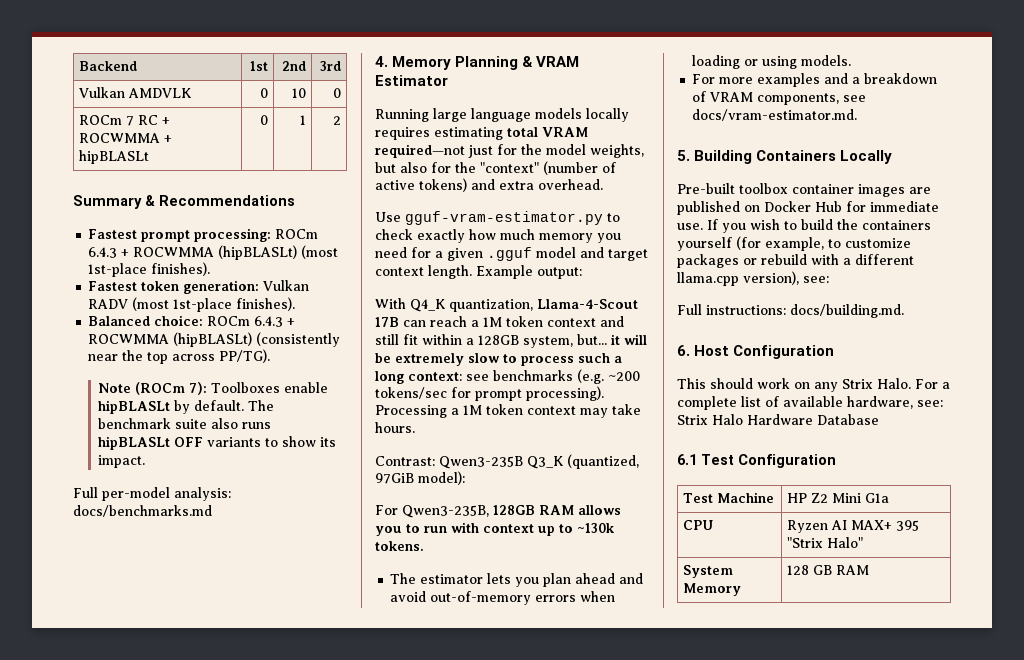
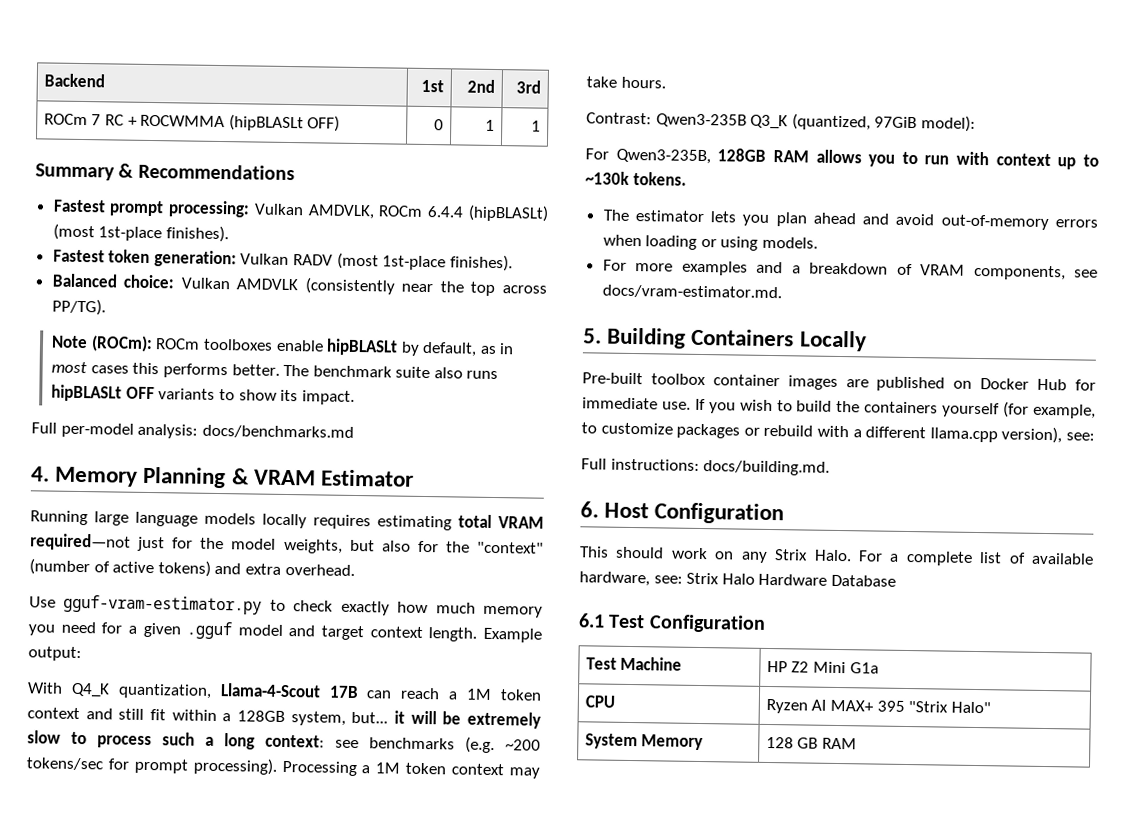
[79,87,193,98] [259,88,268,98] [291,88,306,98] [332,88,341,98] // Vulkan AMDVLK | 0 | 10 | 0 -> (542, 87) none
[164,135,173,143] [79,150,150,164] + hipBLASLt -> [228,114,341,132] (hipBLASLt OFF)
[332,116,341,125] 2 -> [531,120,542,132] 1
[275,229,319,239] [88,247,215,258] ROCm 6.4.3 + ROCWMMA -> [253,203,465,220] Vulkan AMDVLK, ROCm 6.4.4
[207,316,296,327] [88,332,253,347] ROCm 6.4.3 + ROCWMMA (hipBLASLt) -> [180,277,299,291] Vulkan AMDVLK
[135,382,329,395] [98,400,245,414] (ROCm 7): Toolboxes enable hipBLASLt by default. -> [90,335,515,357] [51,361,280,379] (ROCm): ROCm toolboxes enable hipBLASLt by default, as in most cases this performs better.

